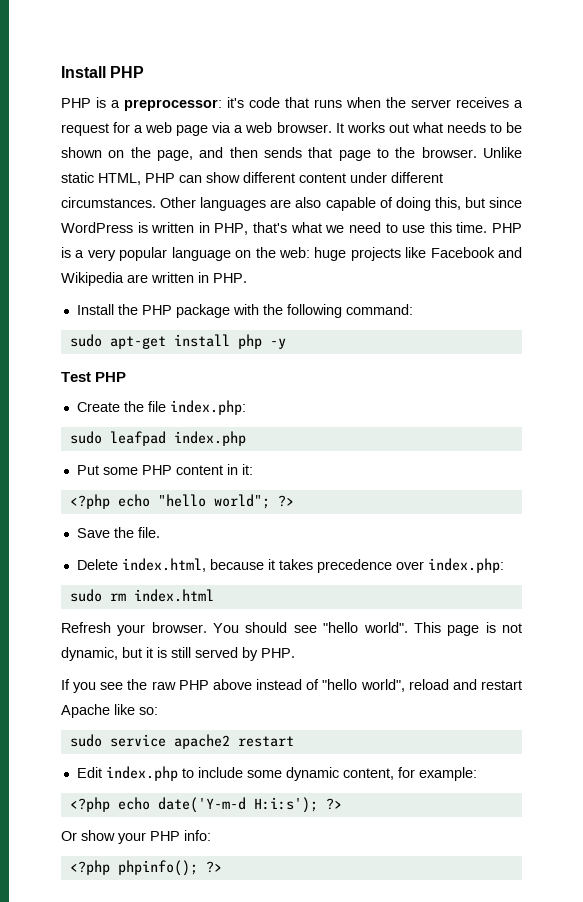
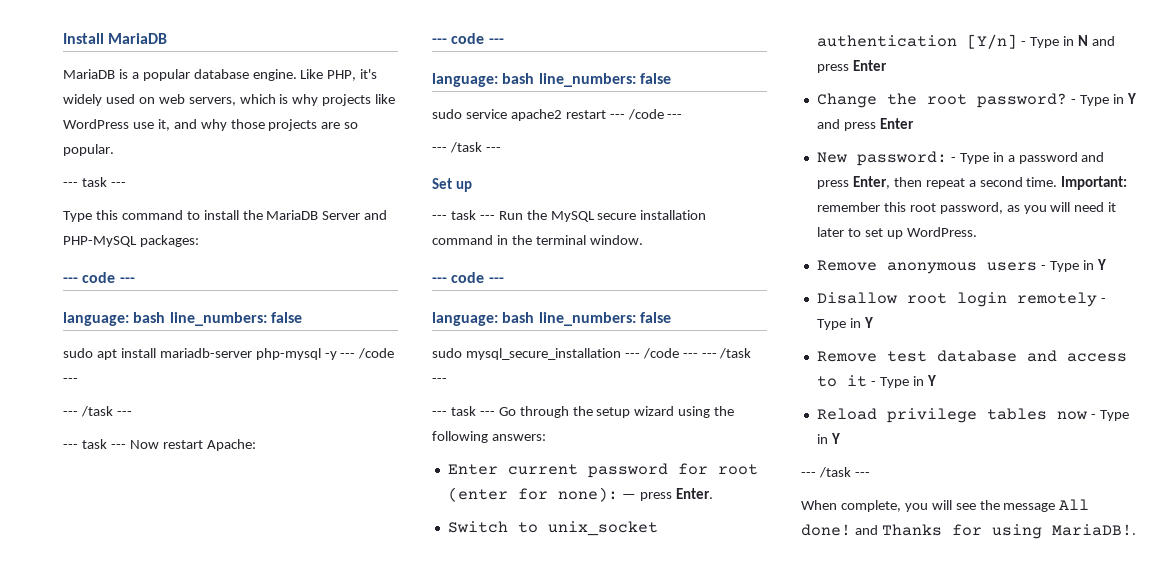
[61,66,145,78] [61,97,523,111] [61,122,522,136] [61,147,522,161] [61,172,443,185] [61,197,523,211] [61,222,523,235] [61,247,522,261] [61,272,247,286] [76,304,413,318] [69,334,286,349] [61,372,127,382] [76,400,246,415] [69,431,246,446] [76,464,253,475] [69,494,294,509] [76,527,160,538] [76,558,504,573] [69,589,214,602] [61,622,522,636] [61,647,295,661] [61,679,522,693] [61,704,158,718] [69,734,294,749] [76,766,477,781] [69,797,342,813] [61,830,211,844] [69,860,222,876] Install PHP // PHP is a preprocessor: it's code that runs when the server receives a request for a web page via a web browser. It works out what needs to be shown on the page, and then sends that page to the browser. Unlike static HTML, PHP can show different content under different circumstances. Other languages are also capable of doing this, but since WordPress is written in PHP, that's what we need to use this time. PHP is a very popular language on the web: huge projects like Facebook and Wikipedia are written in PHP. // Install the PHP package with the following command: // sudo apt-get install php -y // Test PHP // Create the file index.php: // sudo leafpad index.php // Put some PHP content in it: // <?php echo "hello world"; ?> // Save the file. // Delete index.html, because it takes precedence over index.php: // sudo rm index.html // Refresh your browser. You should see "hello world". This page is not dynamic, but it is still served by PHP. // If you see the raw PHP above instead of "hello world", reload and restart Apache like so: // sudo service apache2 restart // Edit index.php to include some dynamic content, for example: // <?php echo date('Y-m-d H:i:s'); ?> // Or show your PHP info: // <?php phpinfo(); ?> -> [63,33,168,44] [63,69,378,81] [63,94,396,106] [63,119,359,131] [63,144,114,156] [63,177,126,187] [63,210,388,222] [63,235,199,247] [63,272,135,283] [63,312,302,326] [63,348,395,360] [63,378,78,383] [63,406,132,417] [63,439,256,451] [432,33,504,44] [432,73,671,87] [432,109,683,121] [432,142,501,153] [432,178,473,192] [432,210,707,222] [432,235,643,245] [432,272,504,283] [432,312,671,326] [432,348,752,360] [432,378,447,383] [432,406,735,418] [432,431,546,443] [447,463,758,478] [447,487,713,502] [447,521,658,536] [816,34,1115,49] [816,60,887,73] [816,93,1136,108] [816,118,914,131] [816,151,1105,166] [816,176,1128,190] [816,202,1117,214] [816,227,977,239] [816,259,1106,274] [816,292,1106,307] [816,317,873,330] [816,350,1127,362] [816,375,936,388] [816,408,1129,423] [816,433,840,444] [801,467,870,478] [801,499,1090,512] [801,524,1136,539] Install MariaDB // MariaDB is a popular database engine. Like PHP, it's widely used on web servers, which is why projects like WordPress use it, and why those projects are so popular. // --- task --- // Type this command to install the MariaDB Server and PHP-MySQL packages: // --- code --- // language: bash line_numbers: false // sudo apt install mariadb-server php-mysql -y --- /code --- // --- /task --- // --- task --- Now restart Apache: // --- code --- // language: bash line_numbers: false // sudo service apache2 restart --- /code --- // --- /task --- // Set up // --- task --- Run the MySQL secure installation command in the terminal window. // --- code --- // language: bash line_numbers: false // sudo mysql_secure_installation --- /code --- --- /task --- // --- task --- Go through the setup wizard using the following answers: // Enter current password for root (enter for none): — press Enter. // Switch to unix_socket authentication [Y/n] - Type in N and press Enter // Change the root password? - Type in Y and press Enter // New password: - Type in a password and press Enter, then repeat a second time. Important: remember this root password, as you will need it later to set up WordPress. // Remove anonymous users - Type in Y // Disallow root login remotely - Type in Y // Remove test database and access to it - Type in Y // Reload privilege tables now - Type in Y // --- /task --- // When complete, you will see the message All done! and Thanks for using MariaDB!.

